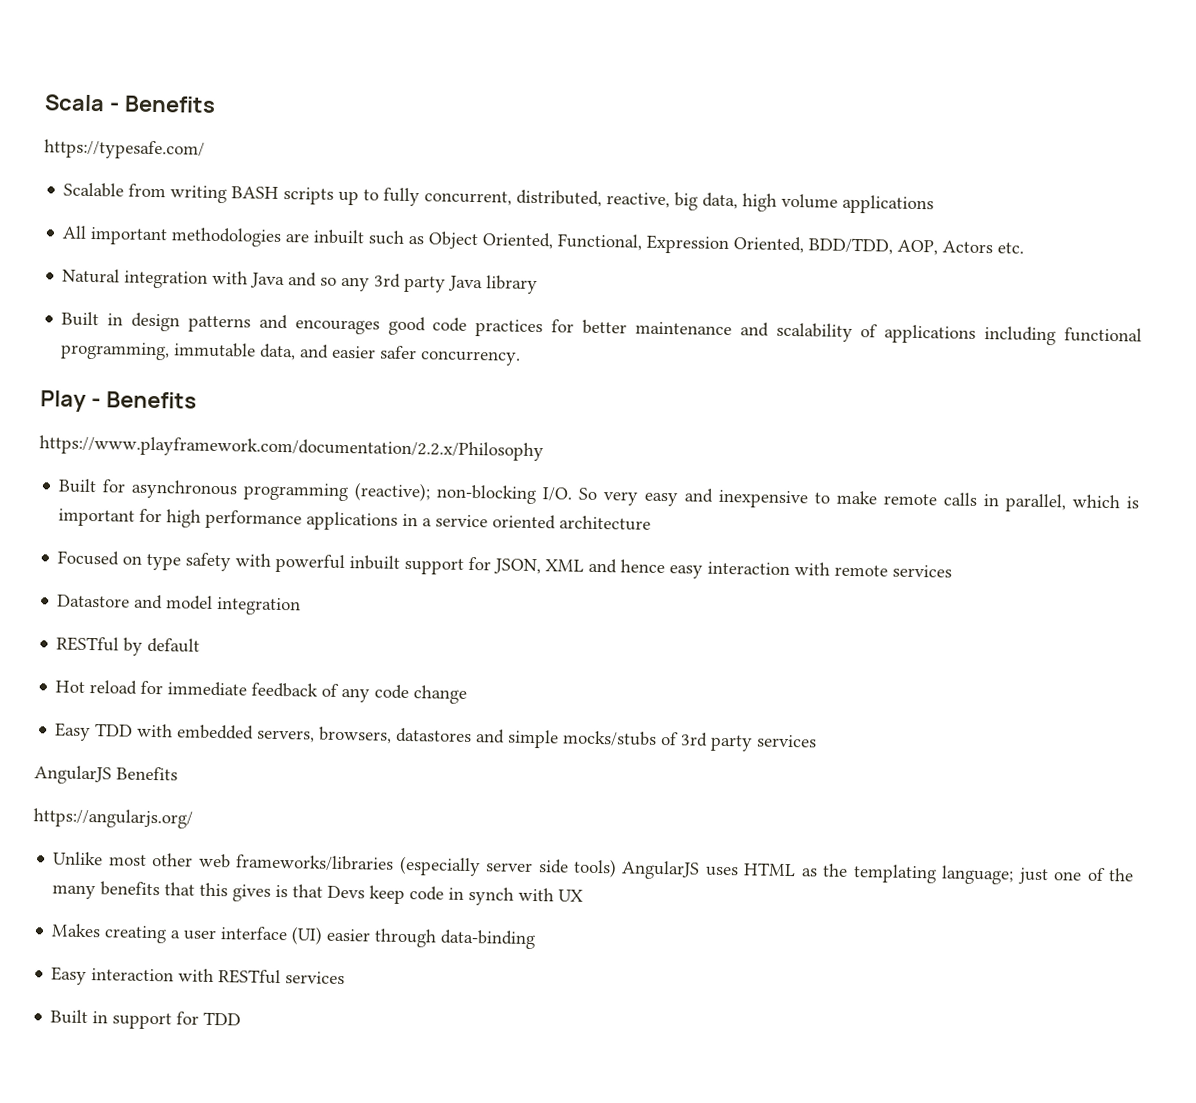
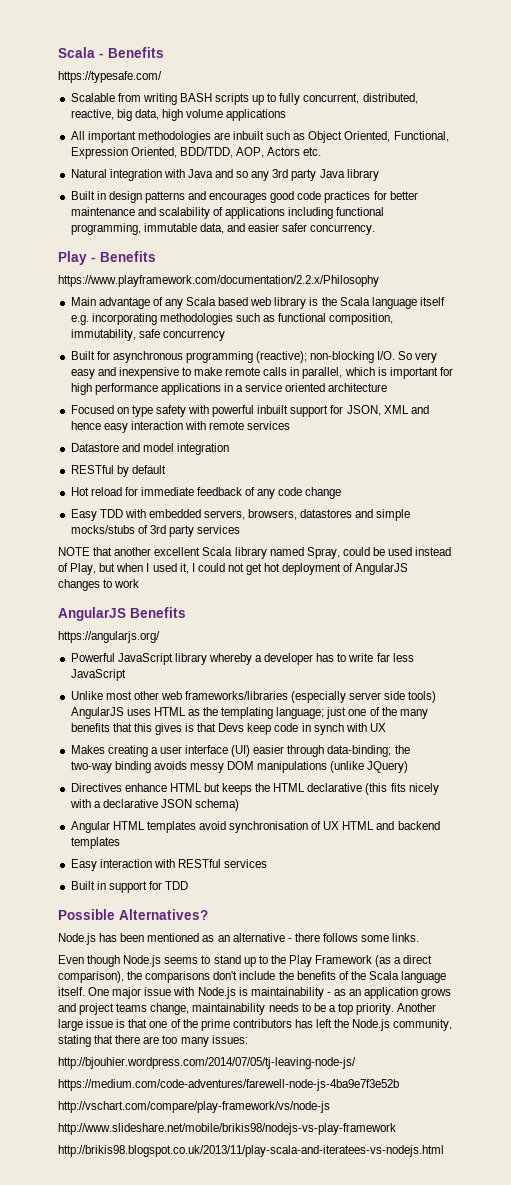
(544, 448) none -> [70,297,445,309] [70,313,394,325] [70,329,225,341] // Main advantage of any Scala based web library is the Scala language itself e.g. incorporating methodologies such as functional composition, immutability, safe concurrency
[34,765,178,785] [33,808,193,829] AngularJS Benefits // https://angularjs.org/ -> [58,547,452,559] [58,563,409,575] [58,579,140,591] [58,607,186,621] [58,631,160,643] [70,653,414,665] [70,669,126,681] NOTE that another excellent Scala library named Spray, could be used instead of Play, but when I used it, I could not get hot deployment of AngularJS changes to work // AngularJS Benefits // https://angularjs.org/ // Powerful JavaScript library whereby a developer has to write far less JavaScript
[440,929,537,950] data-binding -> [327,745,410,757] [70,761,409,773] [70,783,439,795] [69,799,240,811] [70,821,440,833] [70,837,120,849] data-binding; the two-way binding avoids messy DOM manipulations (unlike JQuery) // Directives enhance HTML but keeps the HTML declarative (this fits nicely with a declarative JSON schema) // Angular HTML templates avoid synchronisation of UX HTML and backend templates
(242, 1018) none -> [58,909,208,920] [58,933,420,945] [58,955,433,967] [58,971,447,983] [58,987,452,999] [58,1003,437,1015] [58,1019,453,1031] [58,1035,248,1047] [58,1057,356,1069] [58,1079,399,1091] [58,1101,330,1113] [58,1123,396,1135] [58,1145,444,1157] // Possible Alternatives? // Node.js has been mentioned as an alternative - there follows some links. // Even though Node.js seems to stand up to the Play Framework (as a direct comparison), the comparisons don't include the benefits of the Scala language itself. One major issue with Node.js is maintainability - as an application grows and project teams change, maintainability needs to be a top priority. Another large issue is that one of the prime contributors has left the Node.js community, stating that there are too many issues: // http://bjouhier.wordpress.com/2014/07/05/tj-leaving-node-js/ // https://medium.com/code-adventures/farewell-node-js-4ba9e7f3e52b // http://vschart.com/compare/play-framework/vs/node-js // http://www.slideshare.net/mobile/brikis98/nodejs-vs-play-framework // http://brikis98.blogspot.co.uk/2013/11/play-scala-and-iteratees-vs-nodejs.html

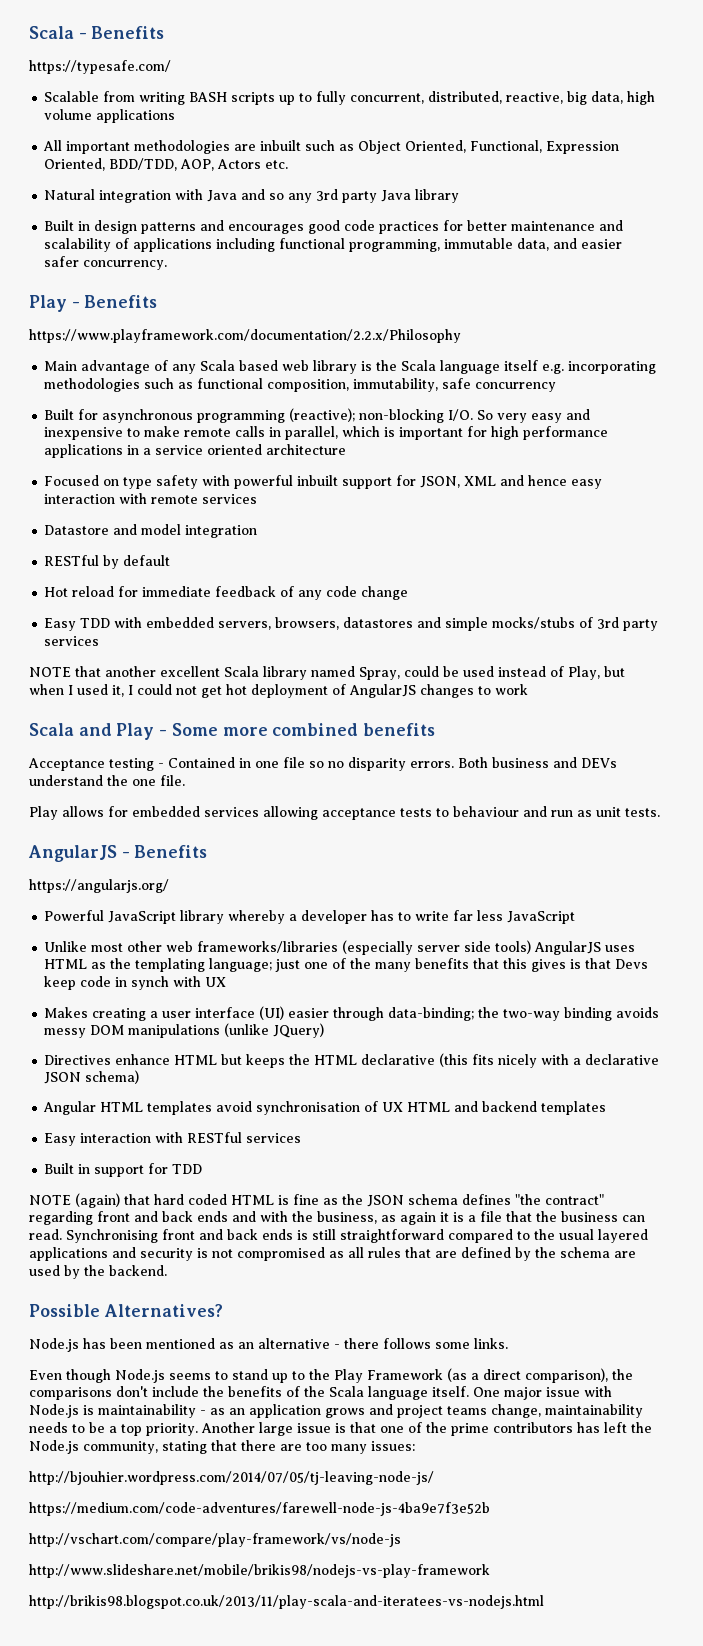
[58,607,126,621] // AngularJS -> [29,723,436,740] [28,757,617,771] [29,775,185,786] [29,806,660,820] [28,845,130,862] // Scala and Play - Some more combined benefits // Acceptance testing - Contained in one file so no disparity errors. Both business and DEVs understand the one file. // Play allows for embedded services allowing acceptance tests to behaviour and run as unit tests. // AngularJS -
(189, 885) none -> [29,1193,604,1208] [29,1211,645,1225] [29,1229,648,1243] [29,1247,636,1261] [29,1265,167,1279] // NOTE (again) that hard coded HTML is fine as the JSON schema defines "the contract" regarding front and back ends and with the business, as again it is a file that the business can read. Synchronising front and back ends is still straightforward compared to the usual layered applications and security is not compromised as all rules that are defined by the schema are used by the backend.

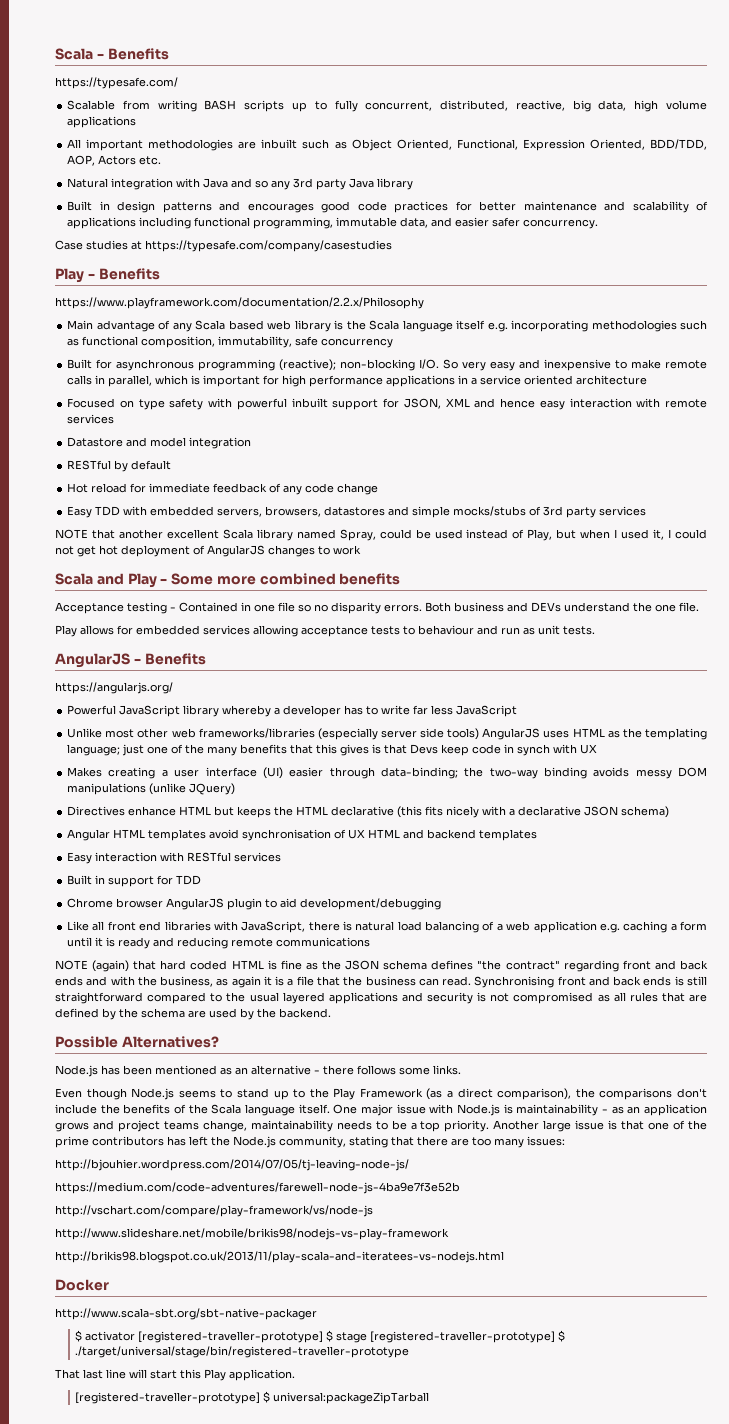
(168, 265) none -> [55,240,392,252] // Case studies at https://typesafe.com/company/casestudies
(203, 1169) none -> [67,898,442,910] [67,921,707,933] [67,937,371,949] // Chrome browser AngularJS plugin to aid development/debugging // Like all front end libraries with JavaScript, there is natural load balancing of a web application e.g. caching a form until it is ready and reducing remote communications
(544, 1602) none -> [55,1279,109,1291] [55,1308,317,1320] [75,1330,566,1343] [75,1346,410,1358] [55,1369,295,1381] [75,1391,430,1404] // Docker // http://www.scala-sbt.org/sbt-native-packager // $ activator [registered-traveller-prototype] $ stage [registered-traveller-prototype] $ ./target/universal/stage/bin/registered-traveller-prototype // That last line will start this Play application. // [registered-traveller-prototype] $ universal:packageZipTarball

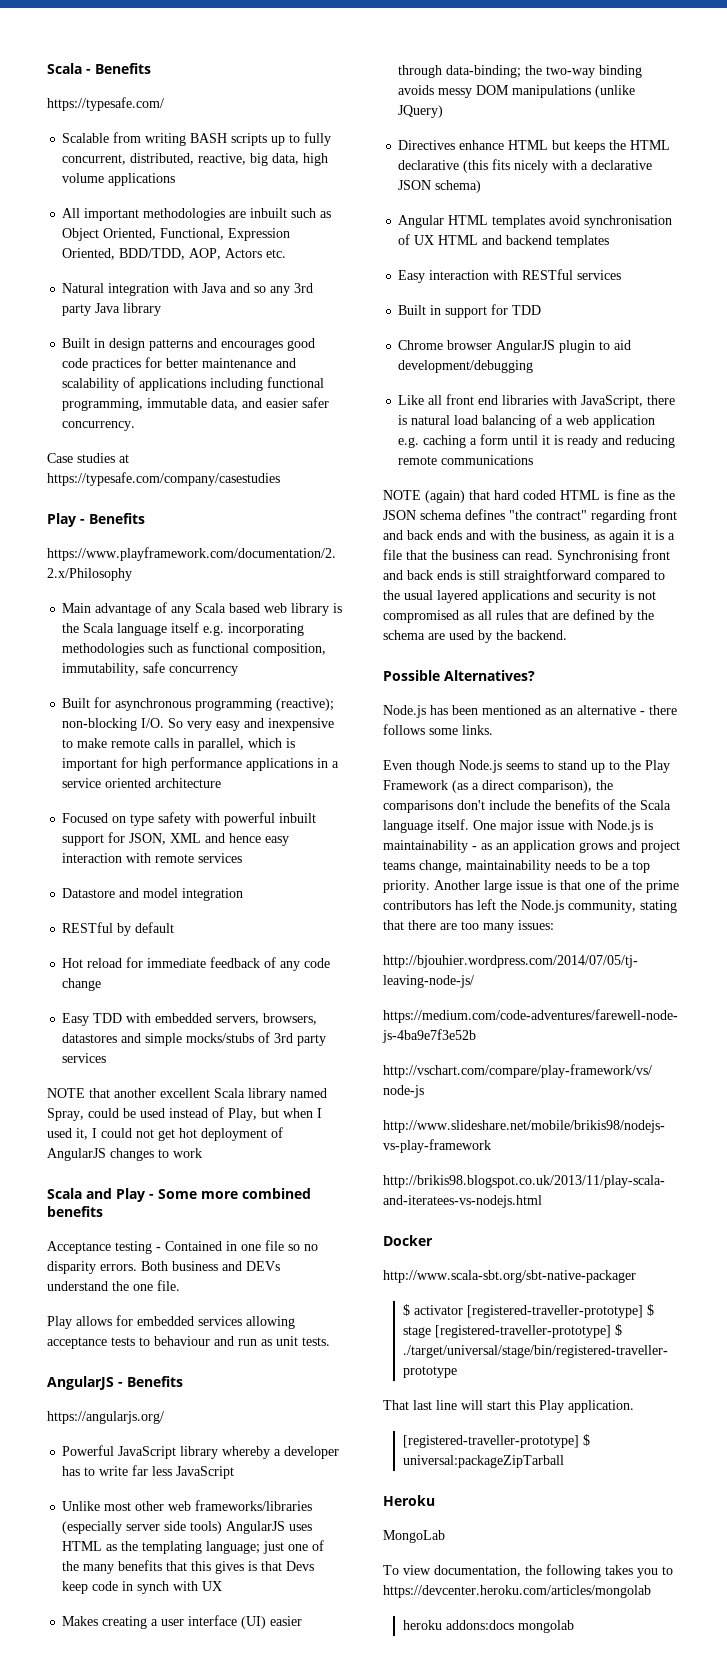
(430, 1398) none -> [383,1495,435,1506] [383,1530,445,1543] [383,1564,673,1578] [383,1585,651,1598] [402,1620,574,1633] // Heroku // MongoLab // To view documentation, the following takes you to https://devcenter.heroku.com/articles/mongolab // heroku addons:docs mongolab

